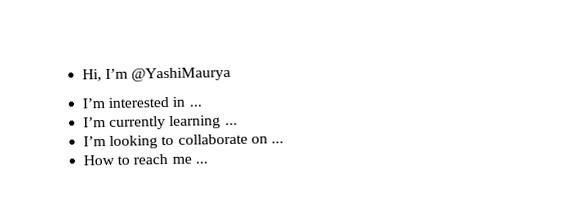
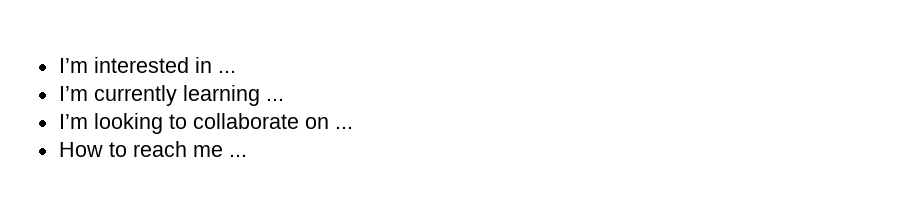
[82,66,232,82] Hi, I’m @YashiMaurya // -> (58, 65) none

